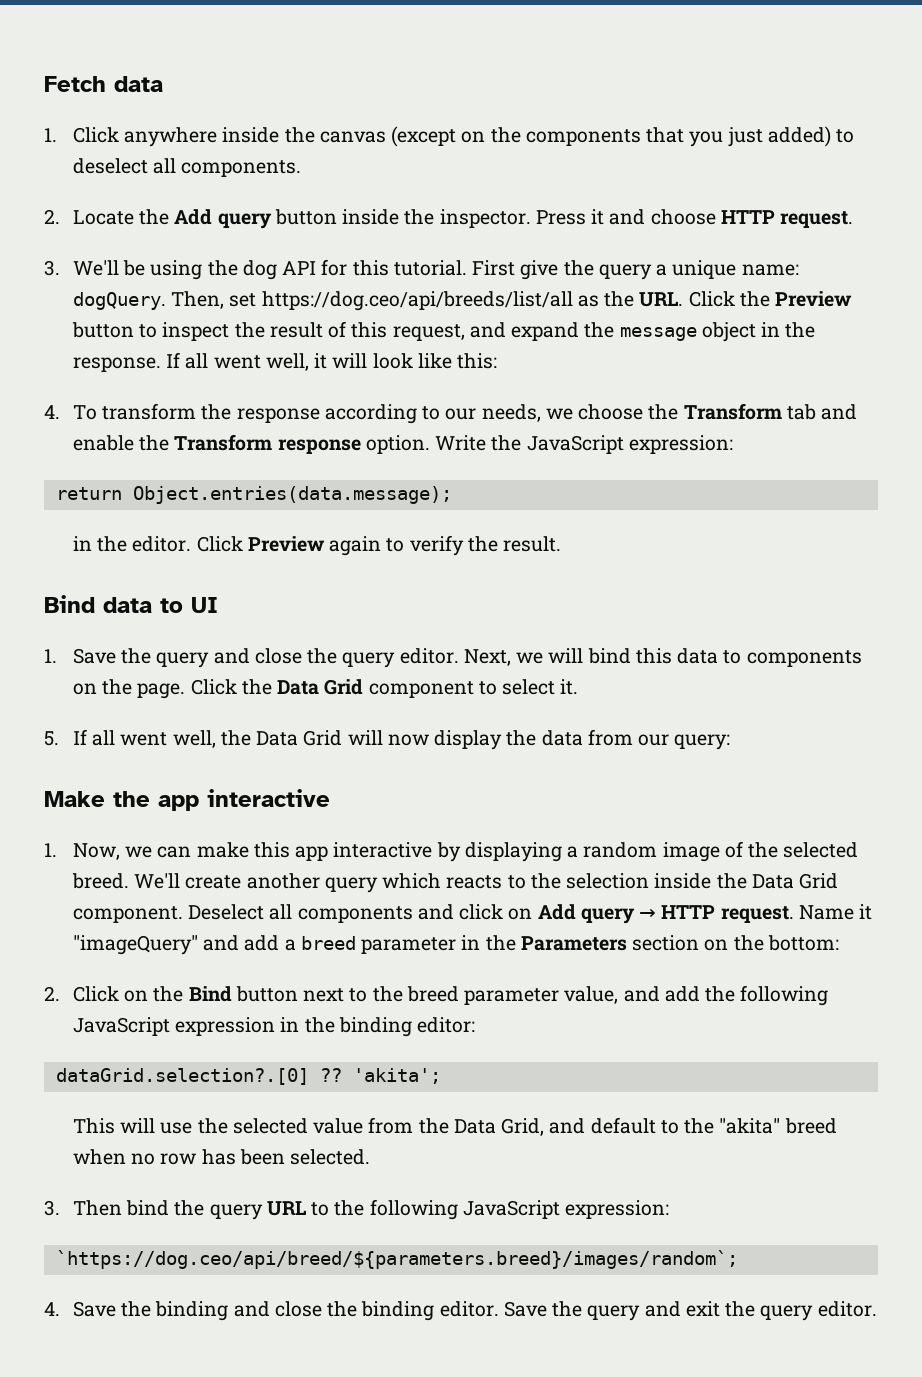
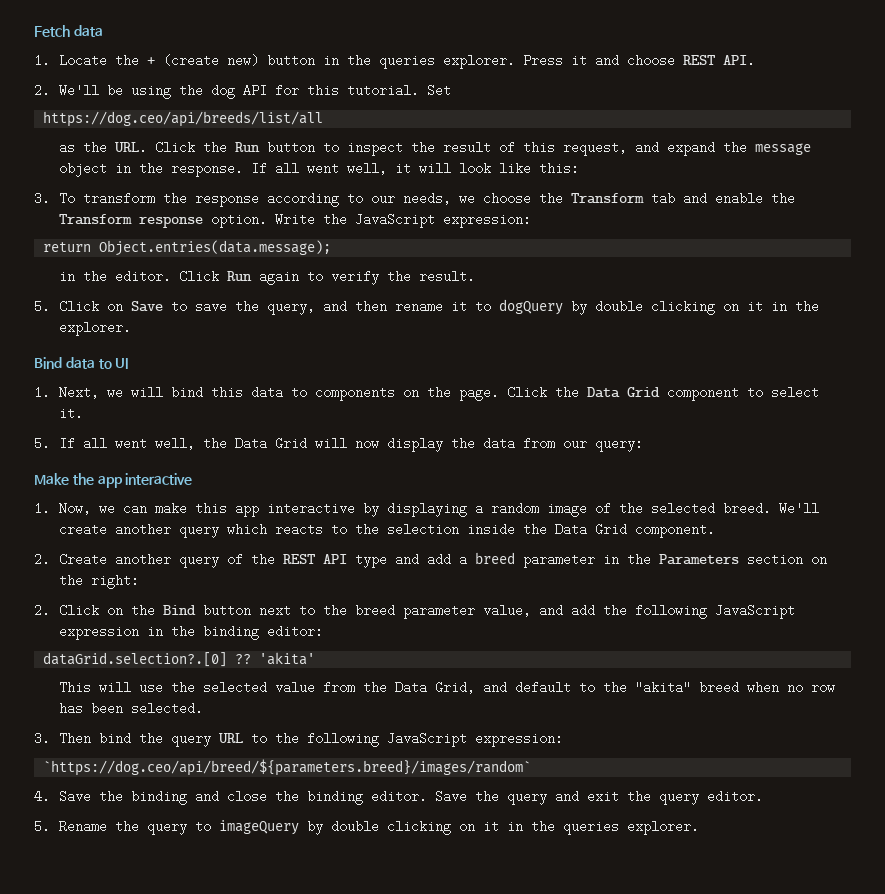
[72,126,855,147] [72,158,302,177] [44,209,531,229] Click anywhere inside the canvas (except on the components that you just added) to deselect all components. // 2. Locate the Add query button inside the inspector. -> [59,54,516,69] Locate the + (create new) button in the queries explorer.
[720,210,854,228] [44,260,60,276] HTTP request. // 3. -> [683,54,756,67] [34,84,50,97] REST API. // 2.
[472,260,799,280] [72,291,257,310] First give the query a unique name: dogQuery. Then, set -> [427,84,452,97] Set //
(573, 301) none -> (324, 119) //
[775,291,853,307] Preview -> [235,142,261,152] Run
[44,405,60,419] 4. -> [34,192,50,205] 3.
[247,536,325,552] Preview -> [227,271,253,281] Run
(562, 544) none -> [34,299,820,315] [59,321,132,336] // 5. Click on Save to save the query, and then rename it to dogQuery by double clicking on it in the explorer.
[72,648,459,668] Save the query and close the query editor. -> (50, 392) none
[187,904,873,924] [72,935,198,955] Deselect all components and click on Add query → HTTP request. Name it "imageQuery" -> [34,553,388,568] // 2. Create another query of the REST API type
[767,935,839,951] bottom: -> [91,574,140,589] right:
[352,1068,441,1084] 'akita'; -> [259,652,316,665] 'akita'
[55,1250,738,1269] `https://dog.ceo/api/breed/${parameters.breed}/images/random`; -> [43,759,532,776] `https://dog.ceo/api/breed/${parameters.breed}/images/random`
(877, 1309) none -> [34,820,700,835] // 5. Rename the query to imageQuery by double clicking on it in the queries explorer.

